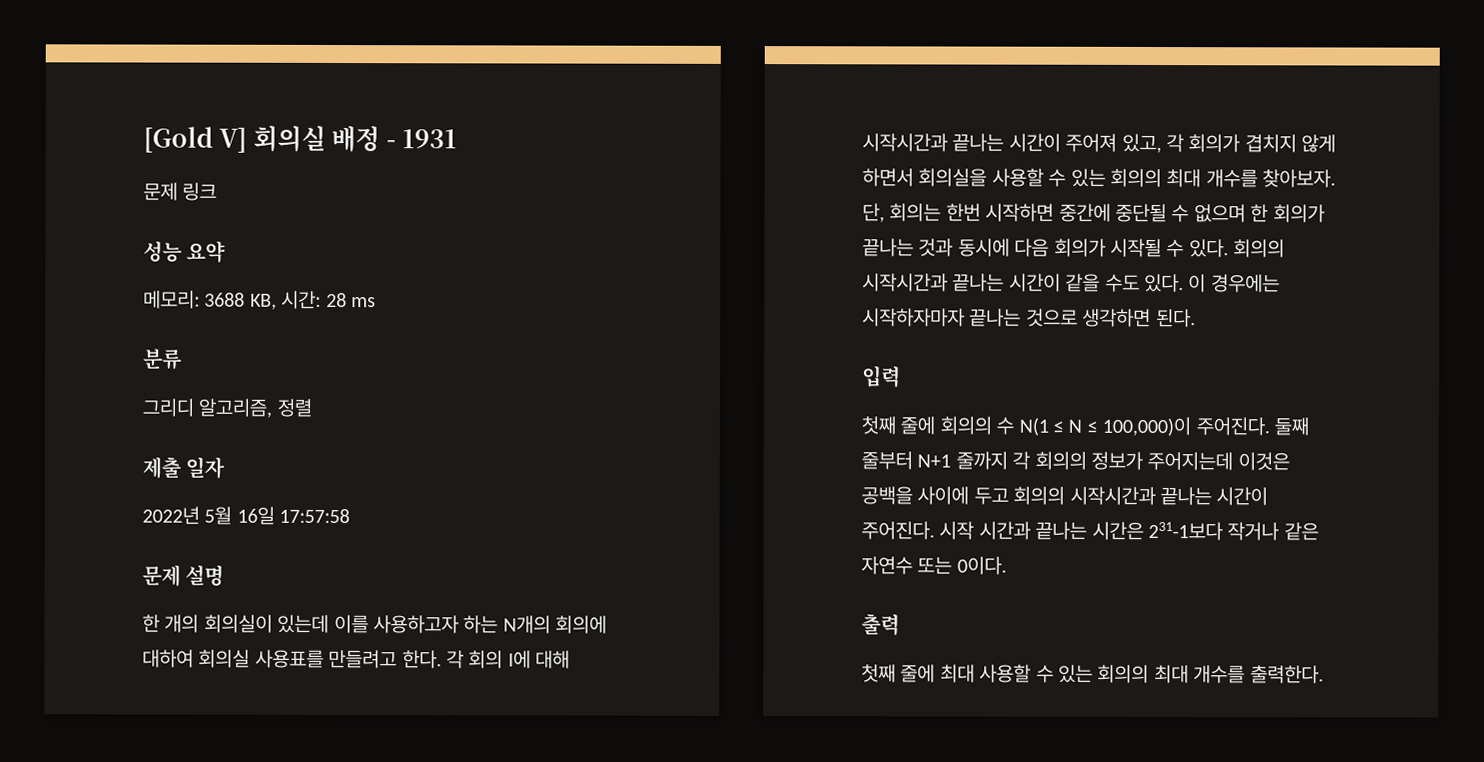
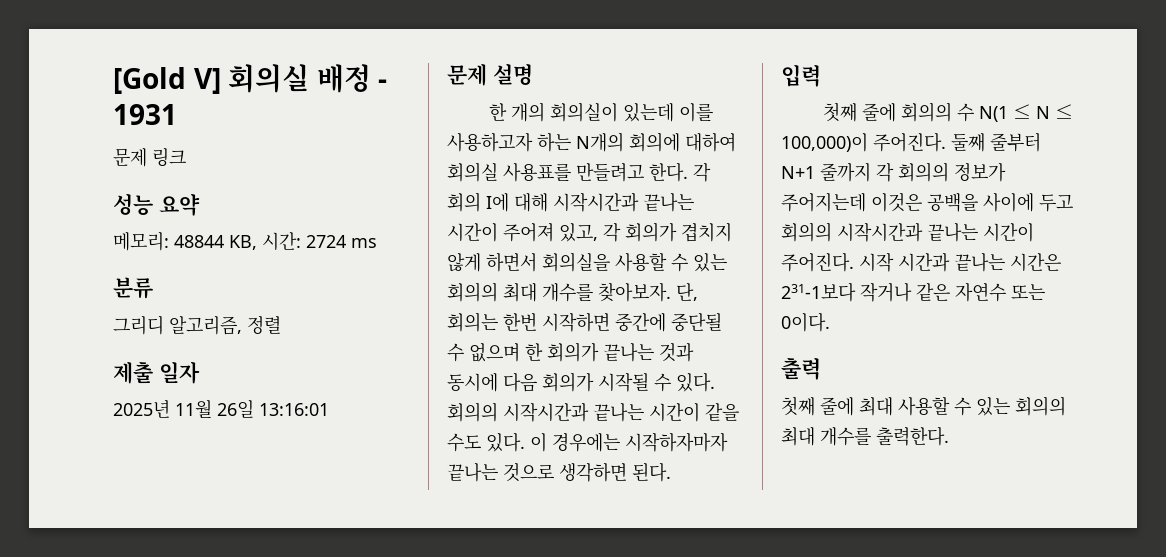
[204,292,246,307] 3688 -> [174,235,224,248] 48844
[325,292,347,308] 28 -> [306,235,346,248] 2724
[142,506,351,525] 2022년 5월 16일 17:57:58 -> [113,399,329,418] 2025년 11월 26일 13:16:01

